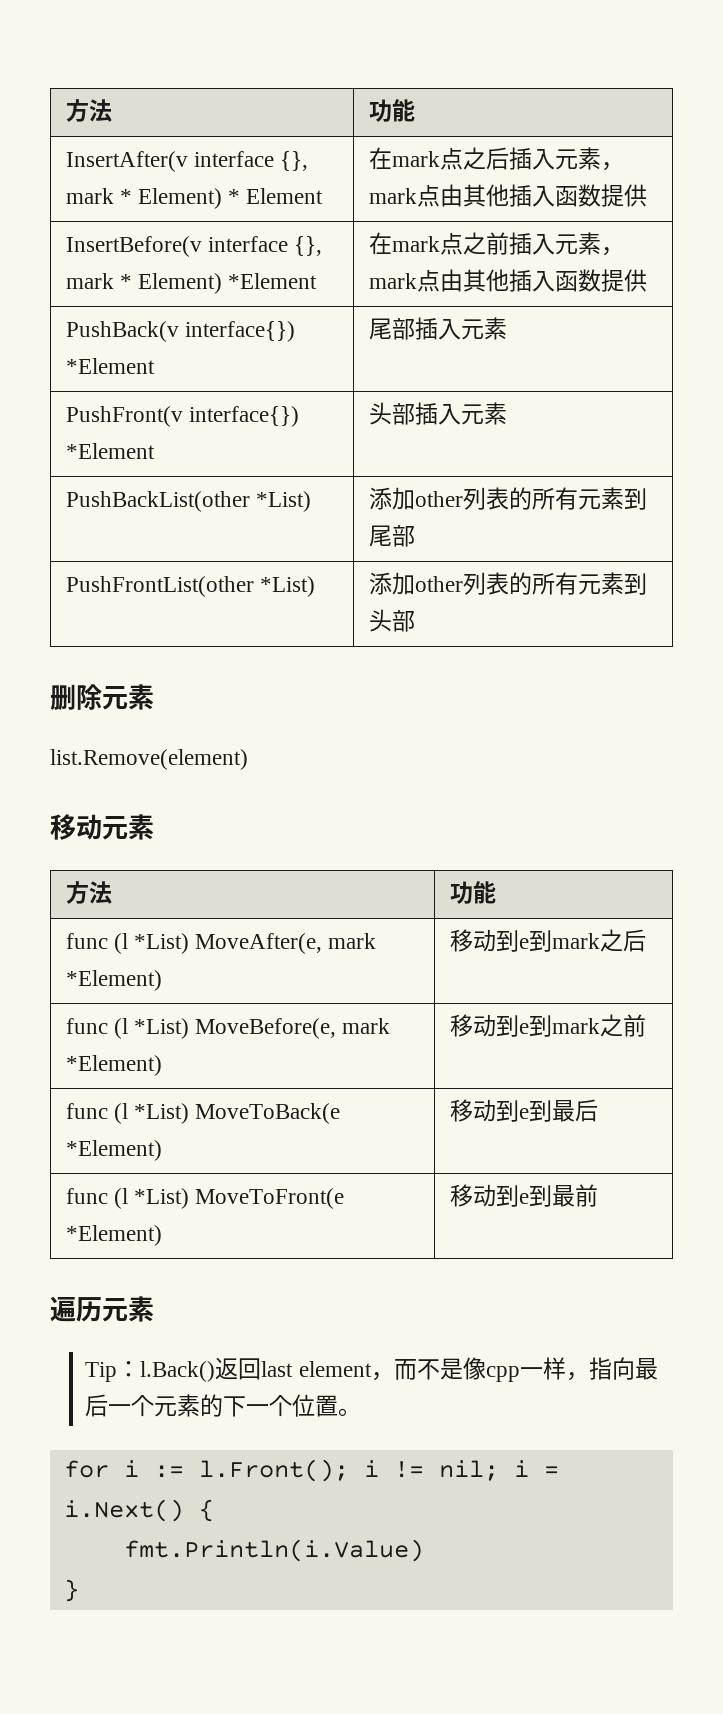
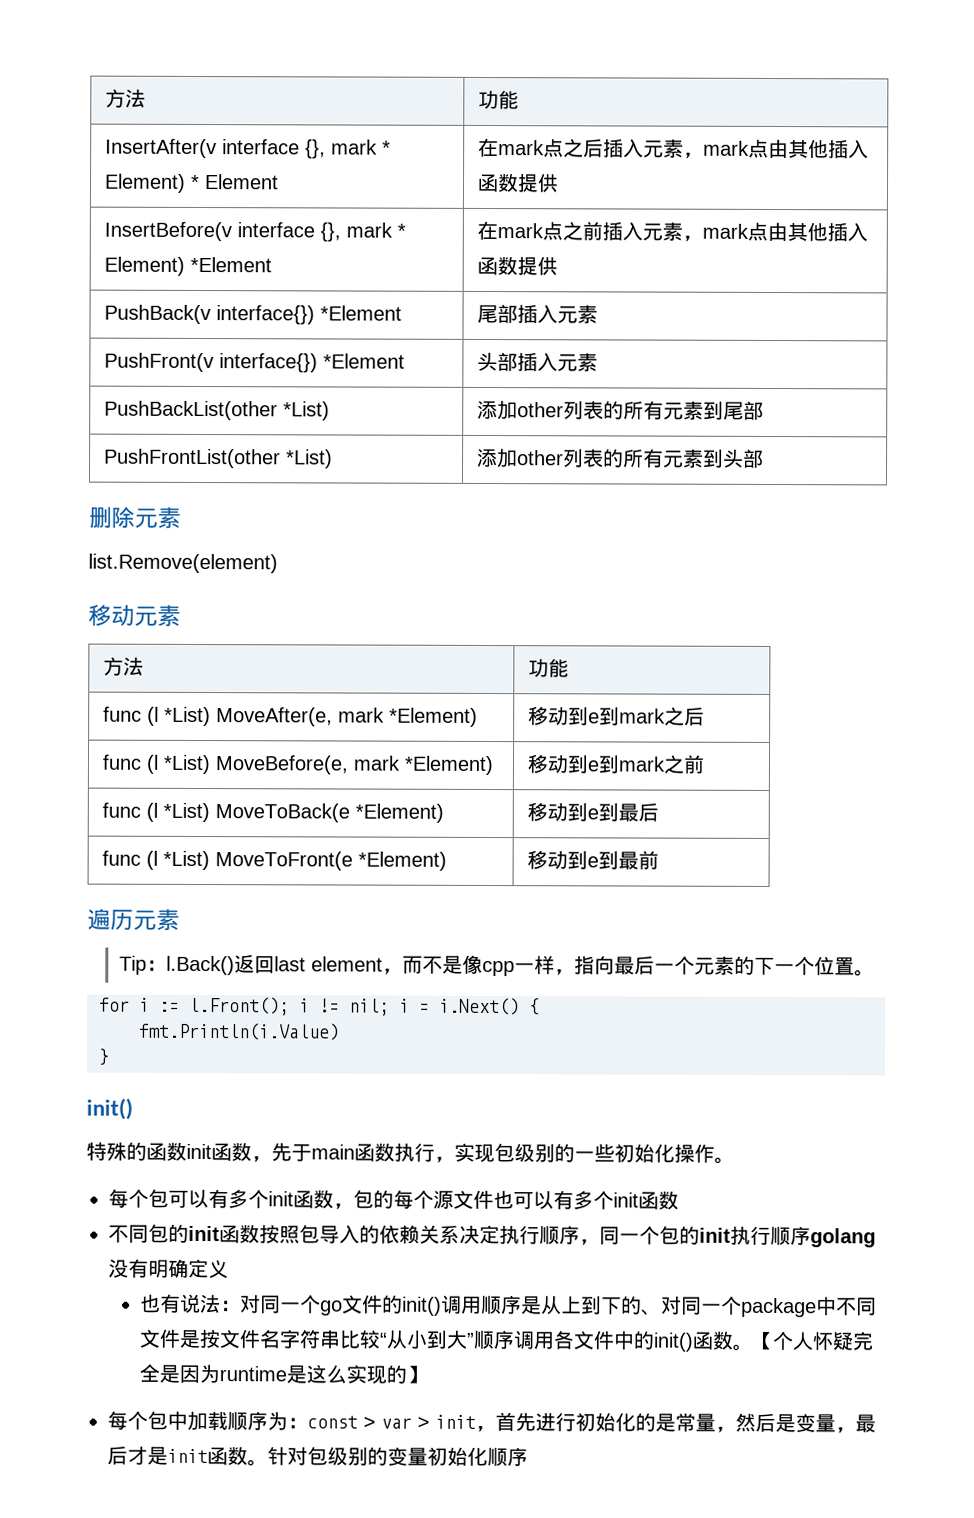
(79, 1590) none -> [86,1097,133,1120] [86,1141,735,1164] [108,1188,679,1210] [108,1223,876,1248] [108,1258,229,1279] [139,1293,877,1318] [138,1328,874,1352] [138,1363,427,1385] [107,1410,876,1434] [107,1445,528,1467] // init() // 特殊的函数init函数，先于main函数执行，实现包级别的一些初始化操作。 // 每个包可以有多个init函数，包的每个源文件也可以有多个init函数 // 不同包的init函数按照包导入的依赖关系决定执行顺序，同一个包的init执行顺序golang没有明确定义 // 也有说法：对同一个go文件的init()调用顺序是从上到下的、对同一个package中不同文件是按文件名字符串比较“从小到大”顺序调用各文件中的init()函数。【个人怀疑完全是因为runtime是这么实现的】 // 每个包中加载顺序为：const > var > init，首先进行初始化的是常量，然后是变量，最后才是init函数。针对包级别的变量初始化顺序

